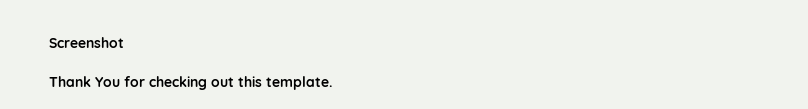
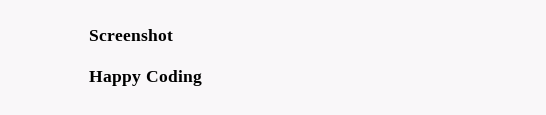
[49,76,332,90] Thank You for checking out this template. -> [89,70,202,86] Happy Coding

